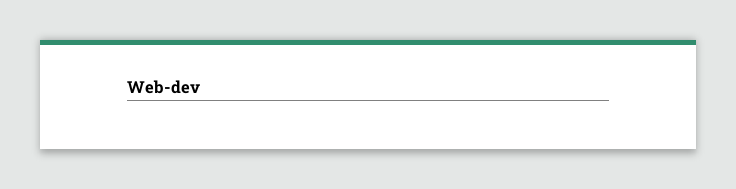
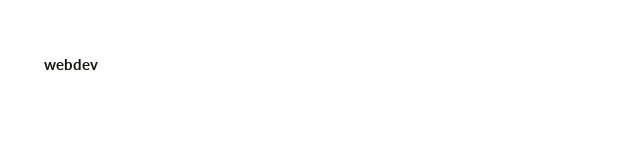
[127,80,200,94] Web-dev -> [44,59,98,70] webdev

